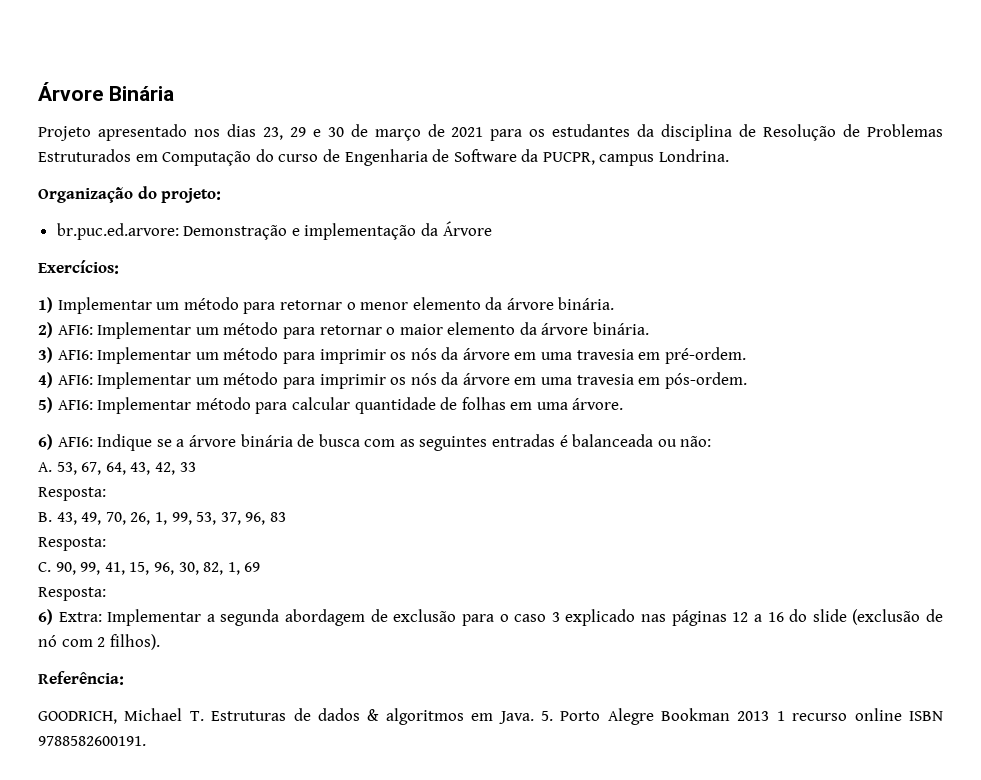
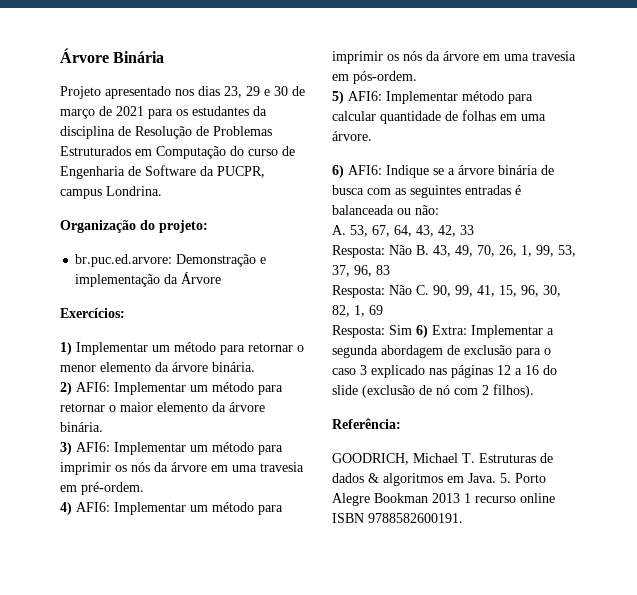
(106, 494) // -> [389,245,412,255] Não
(106, 544) // -> [389,285,412,295] Não
(106, 594) // -> [389,325,412,335] Sim

